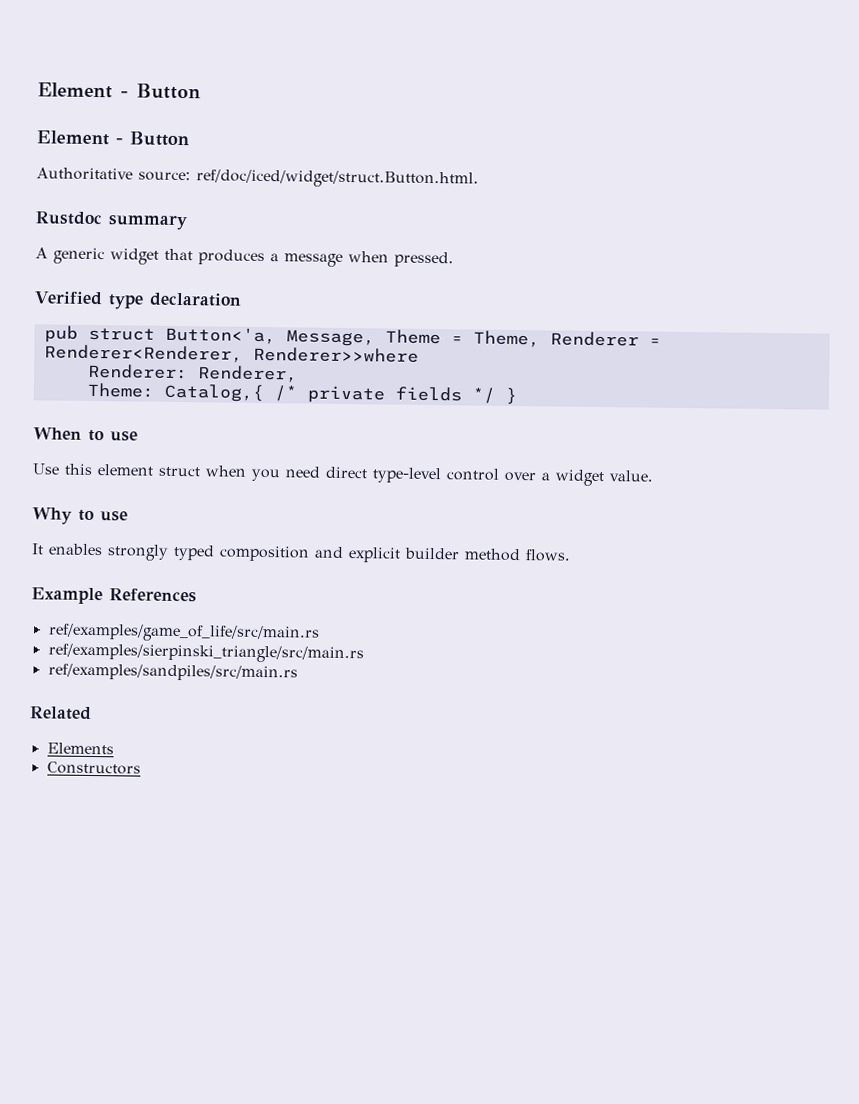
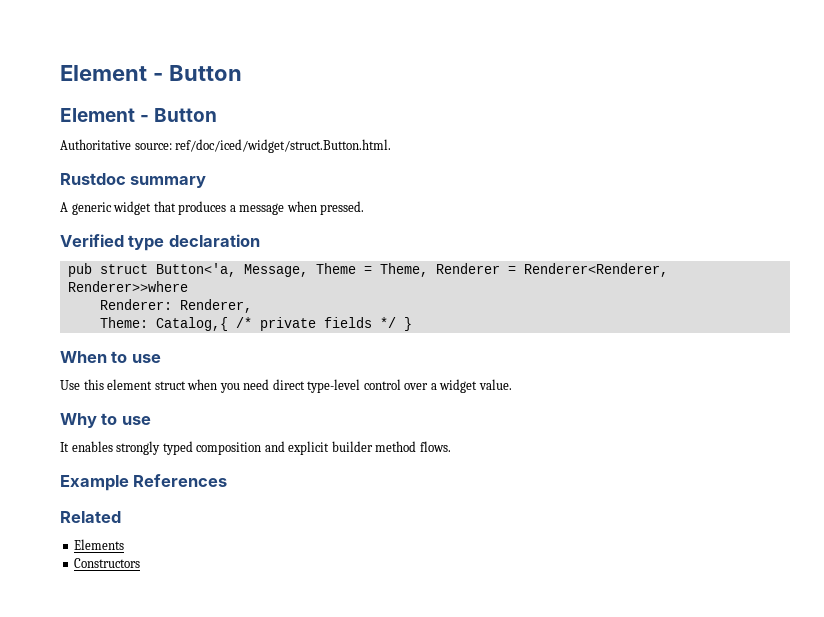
[47,623,320,643] [47,643,364,664] [47,663,298,682] // ref/examples/game_of_life/src/main.rs // ref/examples/sierpinski_triangle/src/main.rs // ref/examples/sandpiles/src/main.rs -> (228, 480) none

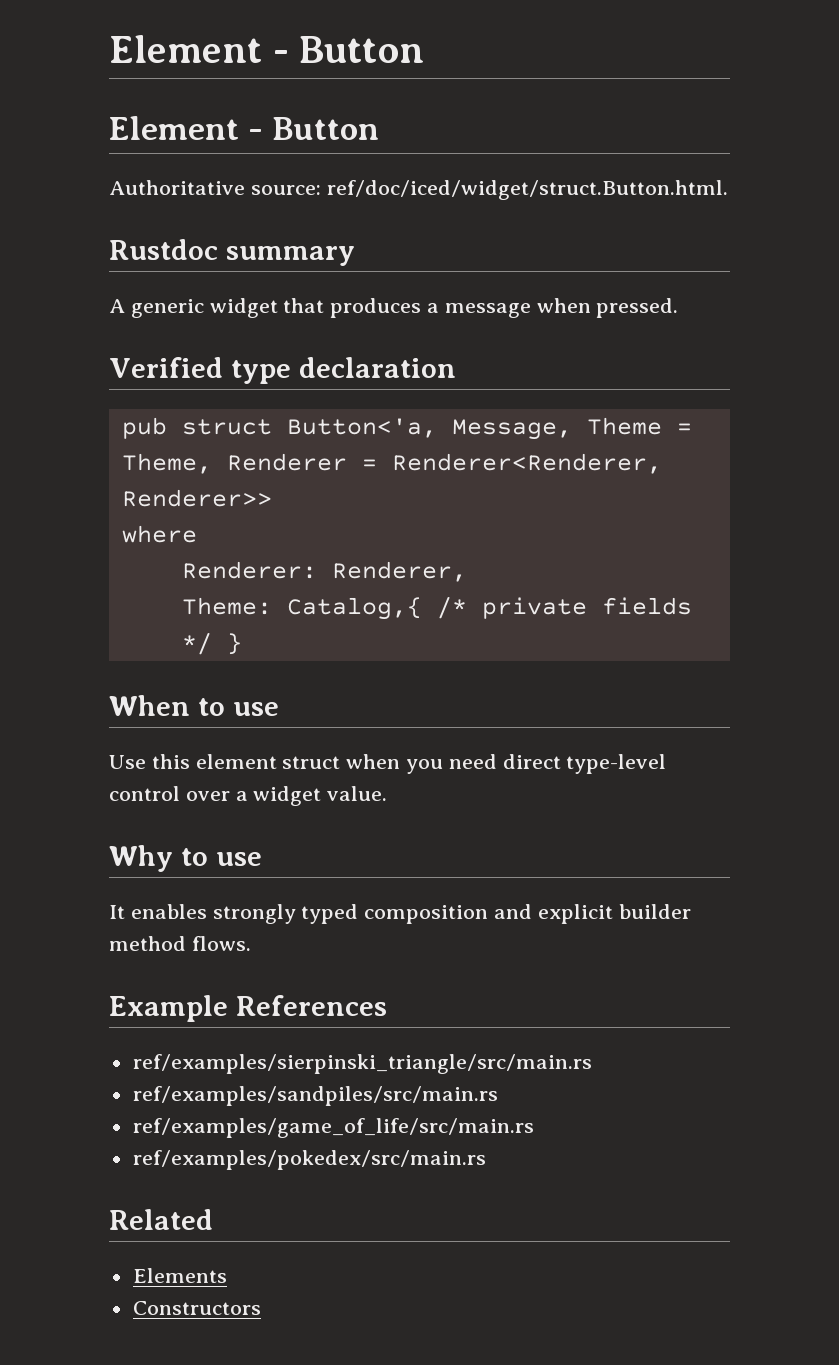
[67,281,188,292] Renderer>>where -> [121,489,272,507] [121,525,197,543] Renderer>> // where
(228, 480) none -> [132,1054,592,1074] [132,1086,498,1106] [132,1118,534,1138] [132,1150,486,1170] // ref/examples/sierpinski_triangle/src/main.rs // ref/examples/sandpiles/src/main.rs // ref/examples/game_of_life/src/main.rs // ref/examples/pokedex/src/main.rs

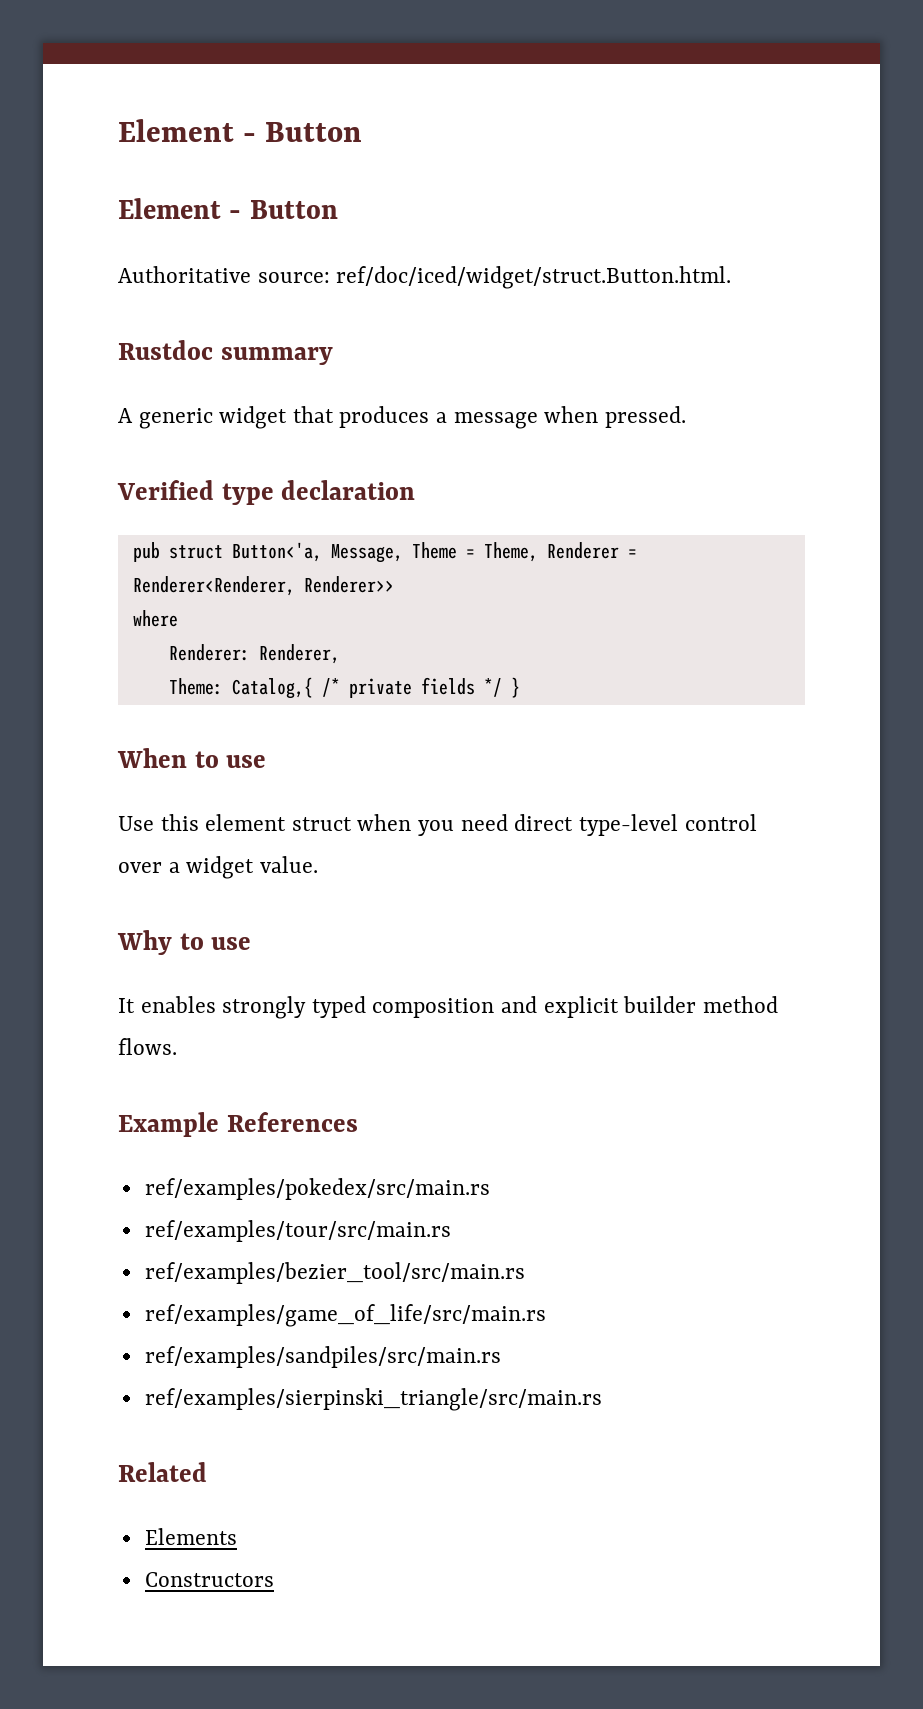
[132,1054,592,1074] ref/examples/sierpinski_triangle/src/main.rs -> [144,1178,490,1200] [144,1220,451,1242] [144,1262,525,1284] [144,1304,546,1327] ref/examples/pokedex/src/main.rs // ref/examples/tour/src/main.rs // ref/examples/bezier_tool/src/main.rs // ref/examples/game_of_life/src/main.rs
[132,1118,534,1138] [132,1150,486,1170] ref/examples/game_of_life/src/main.rs // ref/examples/pokedex/src/main.rs -> [144,1388,602,1411] ref/examples/sierpinski_triangle/src/main.rs

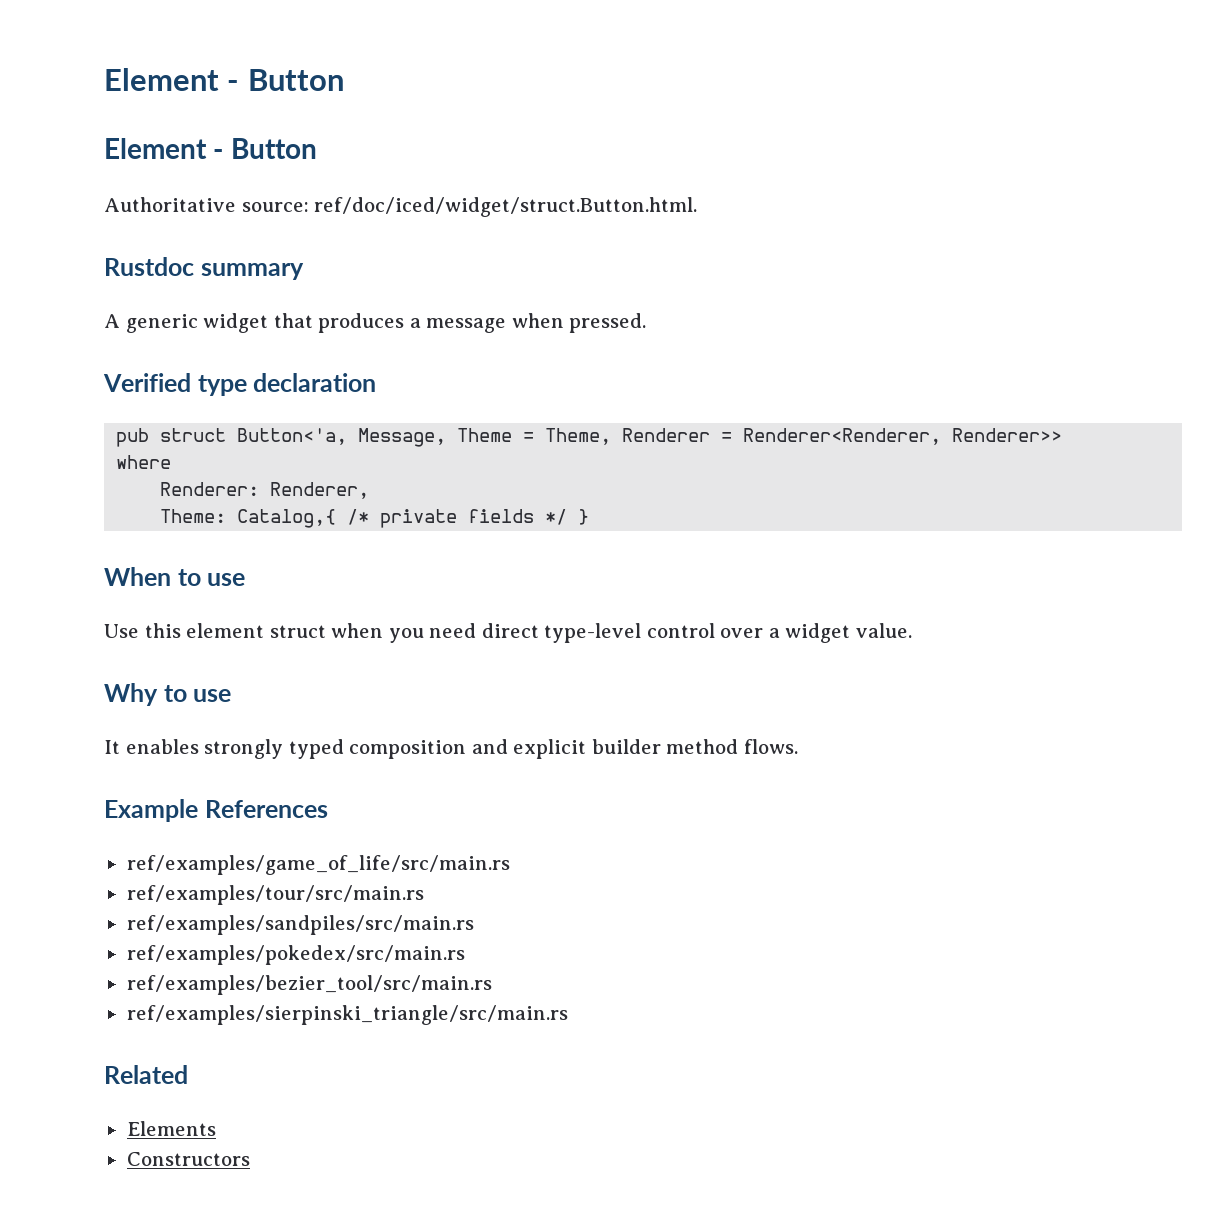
[144,1178,490,1200] ref/examples/pokedex/src/main.rs -> [126,855,510,875] ref/examples/game_of_life/src/main.rs
(451, 1231) none -> [126,915,474,935] [126,945,465,965] // ref/examples/sandpiles/src/main.rs // ref/examples/pokedex/src/main.rs
[144,1304,546,1327] [144,1346,501,1368] // ref/examples/game_of_life/src/main.rs // ref/examples/sandpiles/src/main.rs -> (492, 985) none

